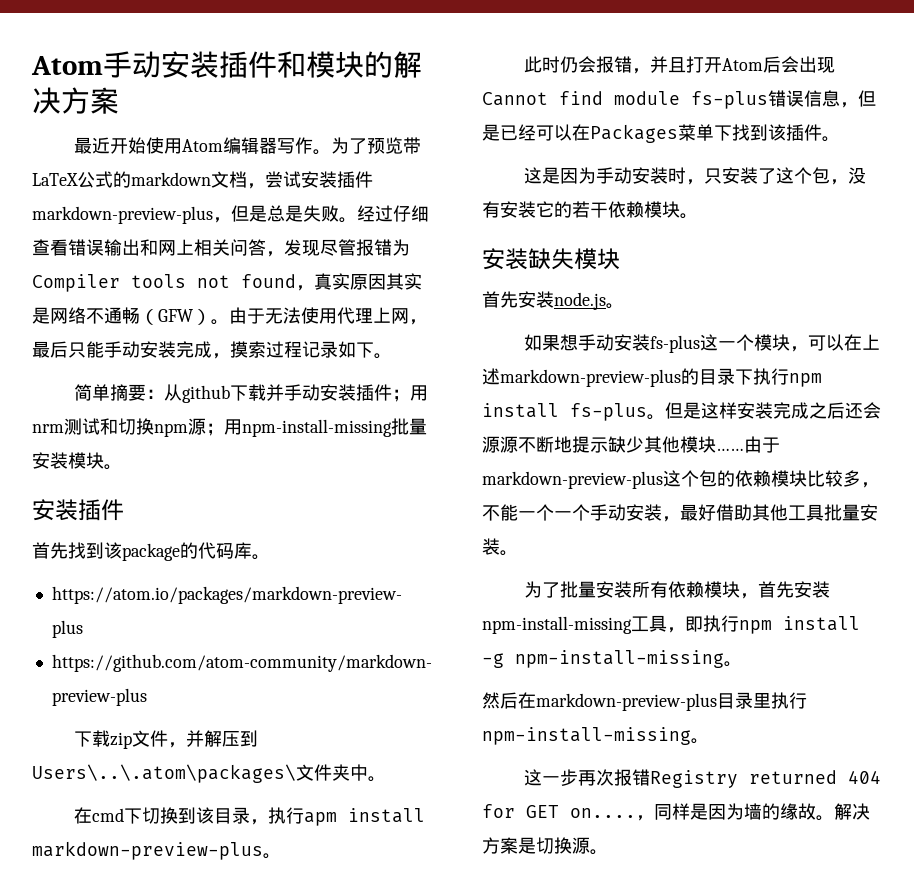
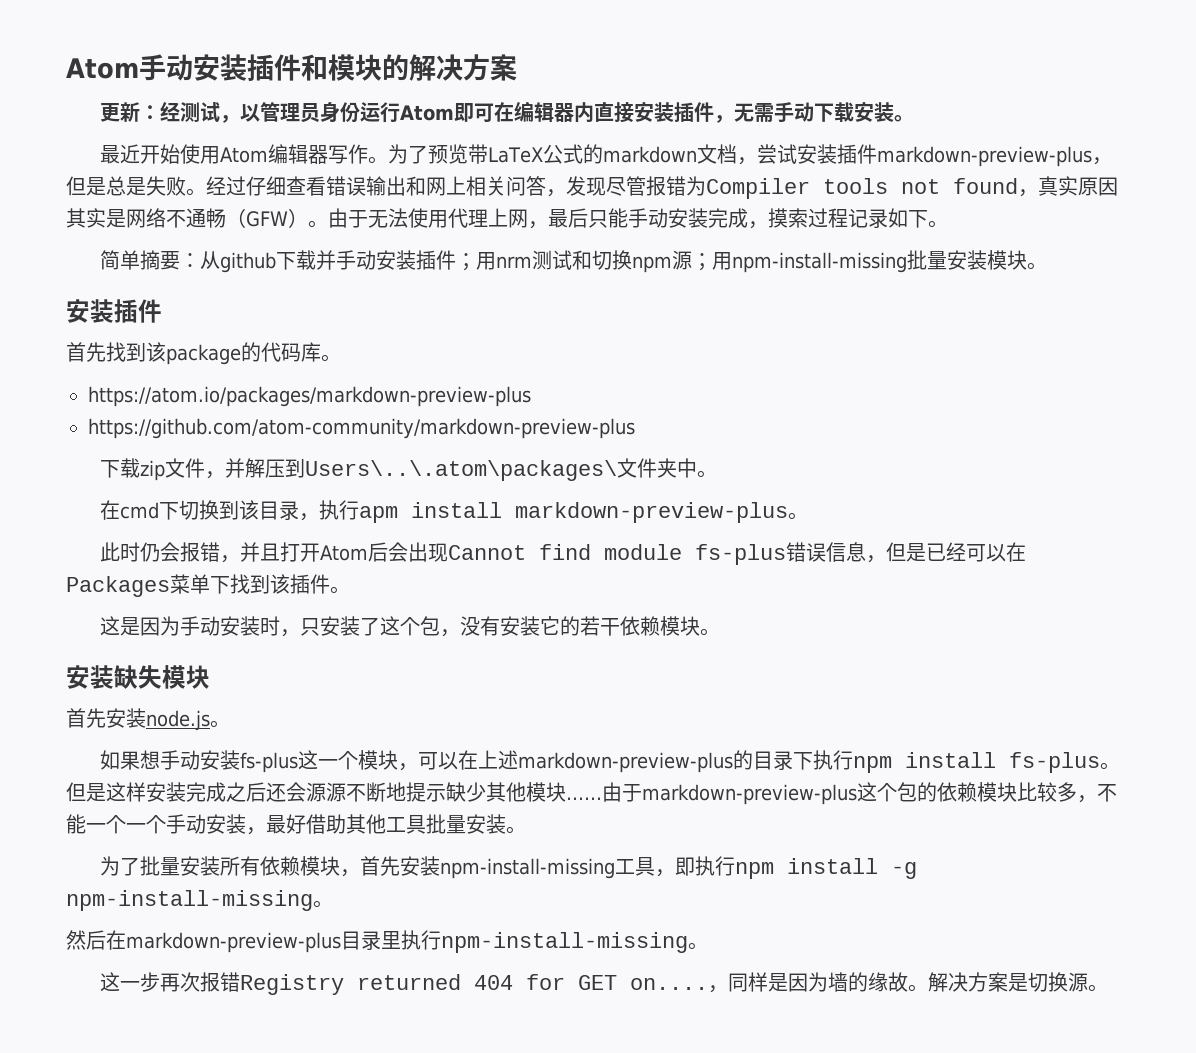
(119, 100) none -> [100,101,915,123] // 更新：经测试，以管理员身份运行Atom即可在编辑器内直接安装插件，无需手动下载安装。

